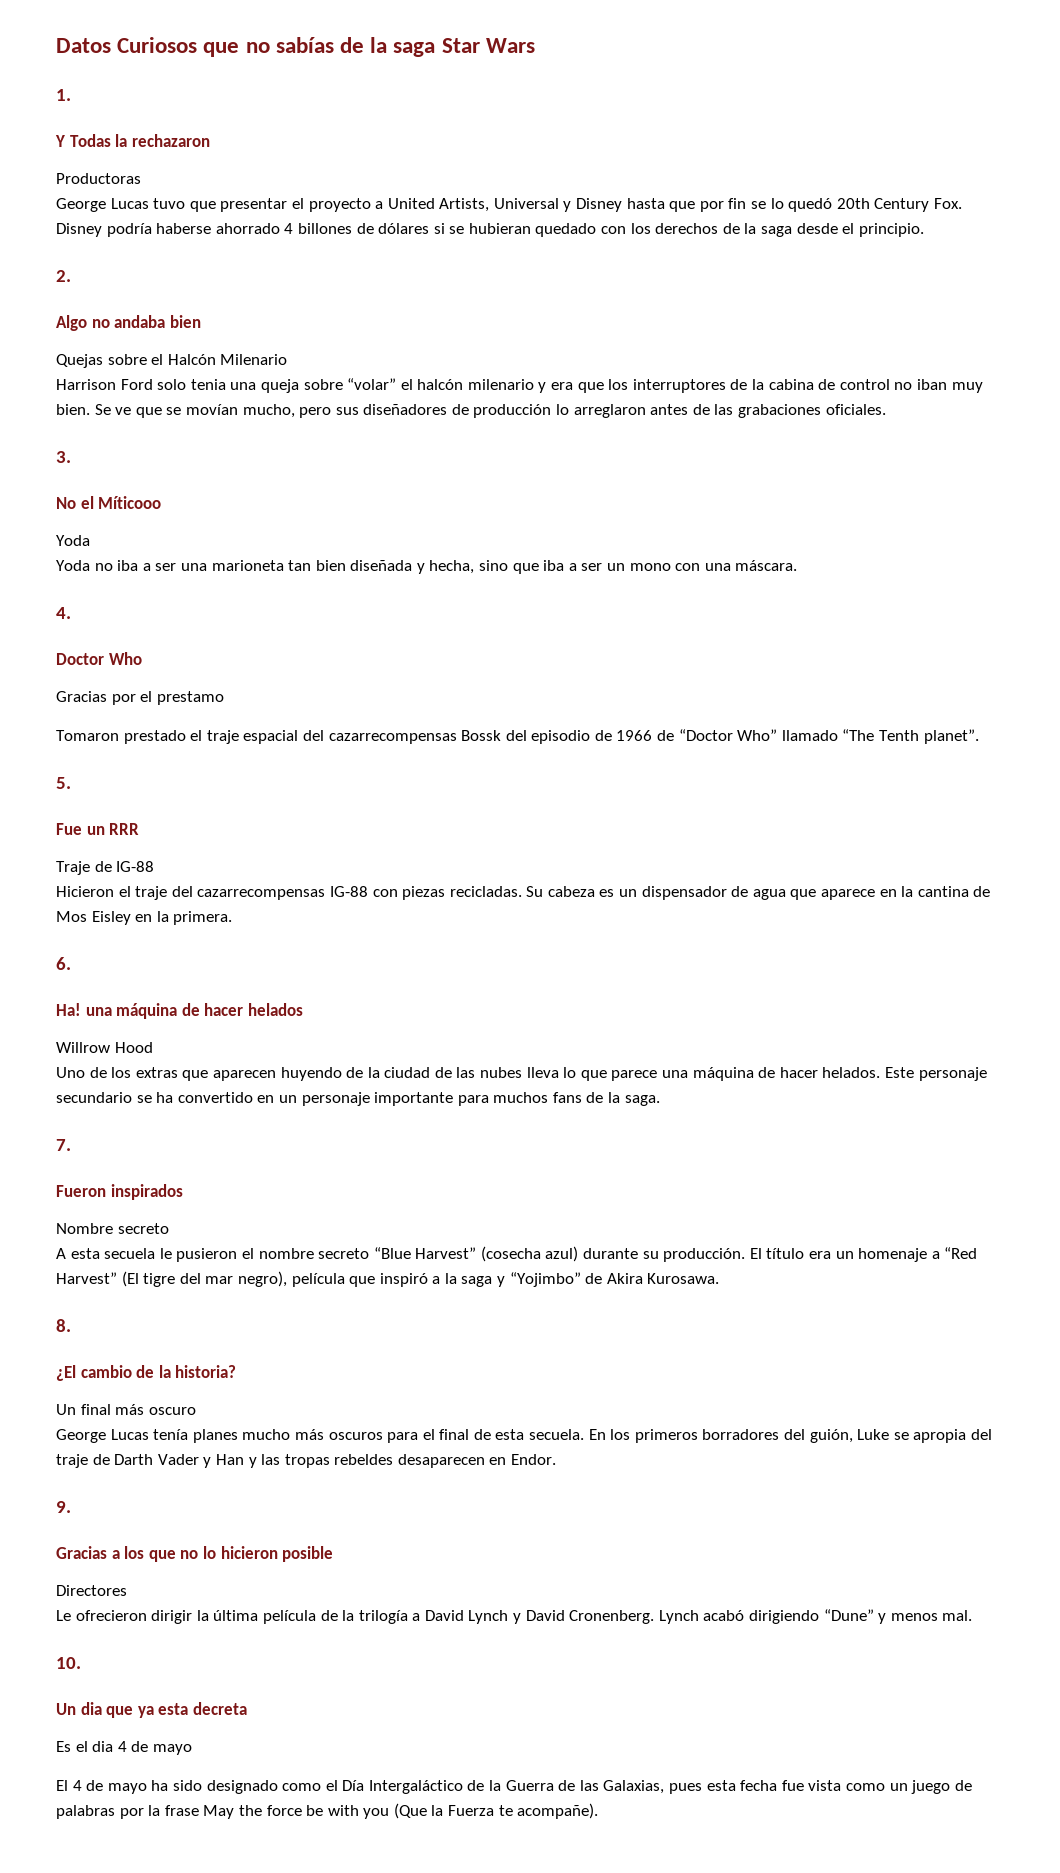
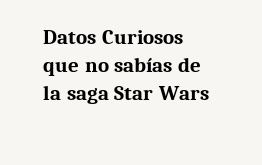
[56,89,71,101] [55,134,210,147] [56,173,141,184] [56,198,962,212] [56,223,924,237] [56,270,71,282] [56,315,201,331] [56,354,288,368] [56,378,983,393] [56,404,886,418] [56,451,71,463] [56,496,162,509] [56,535,90,546] [56,560,798,574] [56,607,71,619] [56,652,142,665] [56,691,224,705] [56,729,979,744] [56,777,71,789] [56,823,140,835] [56,861,155,875] [56,886,991,900] [56,911,233,925] [56,957,71,970] [56,1003,303,1019] [56,1042,153,1053] [56,1067,987,1081] [56,1092,660,1106] [56,1139,71,1151] [56,1184,183,1200] [56,1223,169,1234] [56,1246,978,1262] [56,1271,720,1287] [56,1319,71,1332] [56,1365,237,1381] [56,1404,196,1415] [56,1429,992,1443] [56,1454,557,1468] [56,1501,71,1513] [56,1546,334,1562] [56,1585,127,1596] [56,1609,973,1624] [56,1657,81,1669] [56,1702,247,1718] [56,1741,192,1755] [56,1780,972,1794] [56,1803,599,1819] // 1. // Y Todas la rechazaron // Productoras // George Lucas tuvo que presentar el proyecto a United Artists, Universal y Disney hasta que por fin se lo quedó 20th Century Fox. Disney podría haberse ahorrado 4 billones de dólares si se hubieran quedado con los derechos de la saga desde el principio. // 2. // Algo no andaba bien // Quejas sobre el Halcón Milenario // Harrison Ford solo tenia una queja sobre “volar” el halcón milenario y era que los interruptores de la cabina de control no iban muy bien. Se ve que se movían mucho, pero sus diseñadores de producción lo arreglaron antes de las grabaciones oficiales. // 3. // No el Míticooo // Yoda // Yoda no iba a ser una marioneta tan bien diseñada y hecha, sino que iba a ser un mono con una máscara. // 4. // Doctor Who // Gracias por el prestamo // Tomaron prestado el traje espacial del cazarrecompensas Bossk del episodio de 1966 de “Doctor Who” llamado “The Tenth planet”. // 5. // Fue un RRR // Traje de IG-88 // Hicieron el traje del cazarrecompensas IG-88 con piezas recicladas. Su cabeza es un dispensador de agua que aparece en la cantina de Mos Eisley en la primera. // 6. // Ha! una máquina de hacer helados // Willrow Hood // Uno de los extras que aparecen huyendo de la ciudad de las nubes lleva lo que parece una máquina de hacer helados. Este personaje secundario se ha convertido en un personaje importante para muchos fans de la saga. // 7. // Fueron inspirados // Nombre secreto // A esta secuela le pusieron el nombre secreto “Blue Harvest” (cosecha azul) durante su producción. El título era un homenaje a “Red Harvest” (El tigre del mar negro), película que inspiró a la saga y “Yojimbo” de Akira Kurosawa. // 8. // ¿El cambio de la historia? // Un final más oscuro // George Lucas tenía planes mucho más oscuros para el final de esta secuela. En los primeros borradores del guión, Luke se apropia del traje de Darth Vader y Han y las tropas rebeldes desaparecen en Endor. // 9. // Gracias a los que no lo hicieron posible // Directores // Le ofrecieron dirigir la última película de la trilogía a David Lynch y David Cronenberg. Lynch acabó dirigiendo “Dune” y menos mal. // 10. // Un dia que ya esta decreta // Es el dia 4 de mayo // El 4 de mayo ha sido designado como el Día Intergaláctico de la Guerra de las Galaxias, pues esta fecha fue vista como un juego de palabras por la frase May the force be with you (Que la Fuerza te acompañe). -> (210, 93) none

